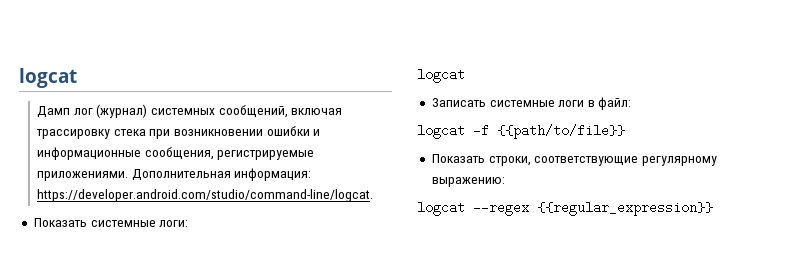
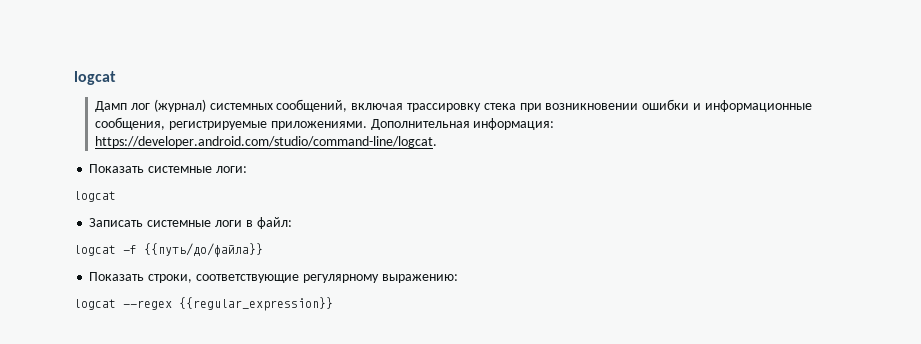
[497,124,625,139] {{path/to/file}} -> [144,243,263,257] {{путь/до/файла}}

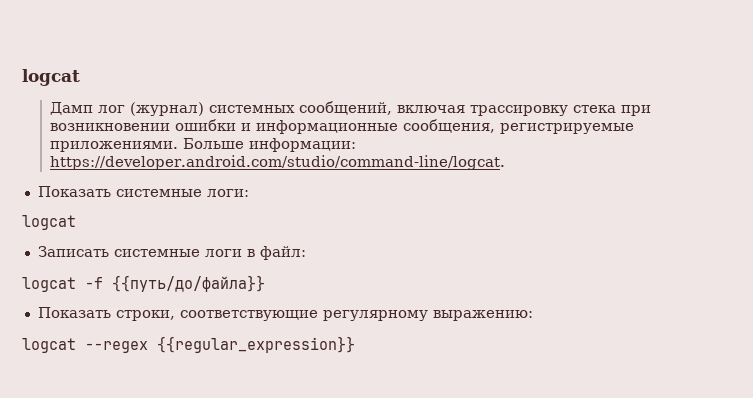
[370,118,555,130] Дополнительная информация: -> [182,138,356,152] Больше информации:

